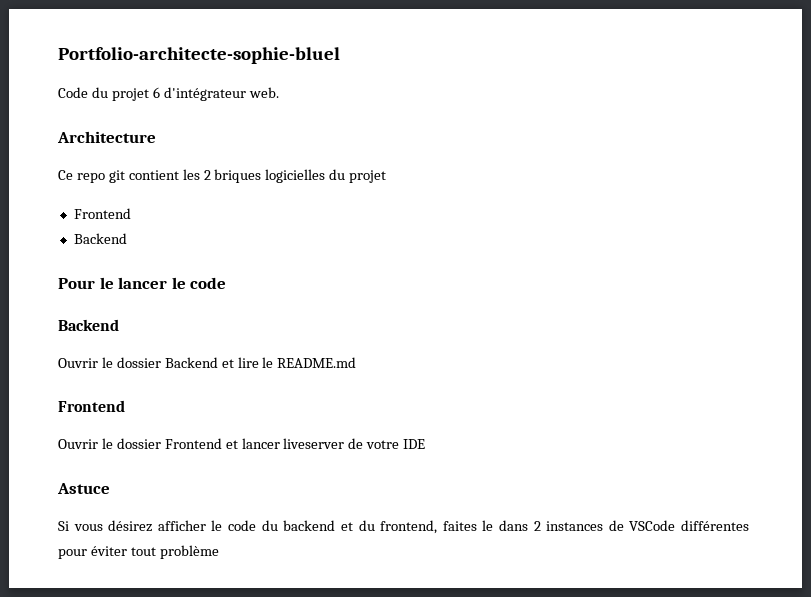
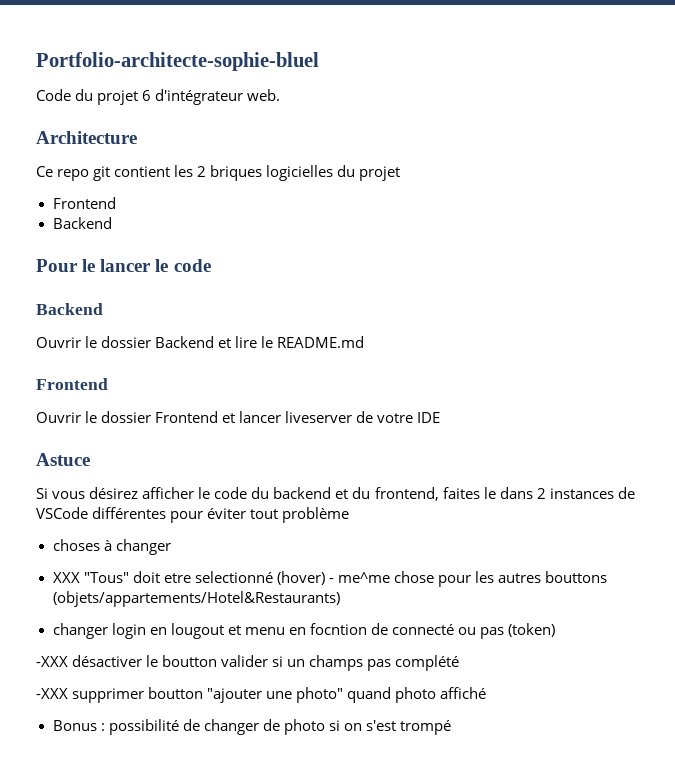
(219, 552) none -> [52,539,171,555] [52,571,608,587] [52,591,340,607] [52,623,556,639] [36,655,460,671] [36,687,487,703] [52,719,451,735] // choses à changer // XXX "Tous" doit etre selectionné (hover) - me^me chose pour les autres bouttons (objets/appartements/Hotel&Restaurants) // changer login en lougout et menu en focntion de connecté ou pas (token) // -XXX désactiver le boutton valider si un champs pas complété // -XXX supprimer boutton "ajouter une photo" quand photo affiché // Bonus : possibilité de changer de photo si on s'est trompé

